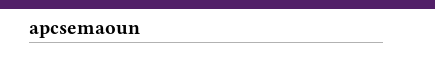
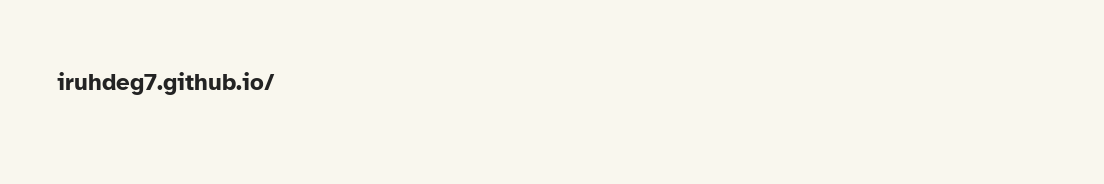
[29,24,140,38] apcsemaoun -> [57,72,275,95] iruhdeg7.github.io/

